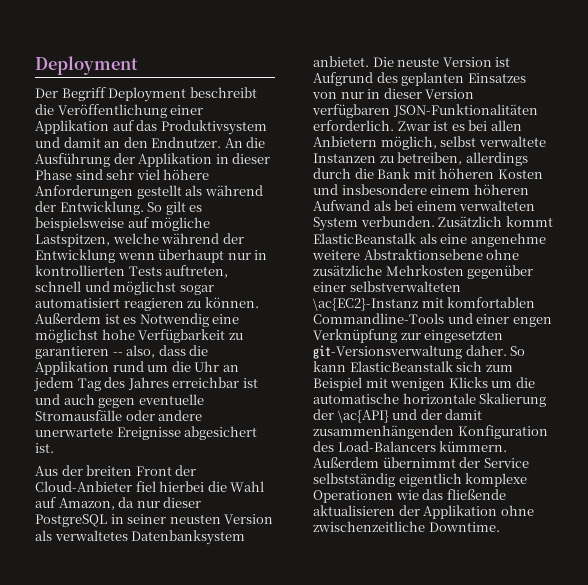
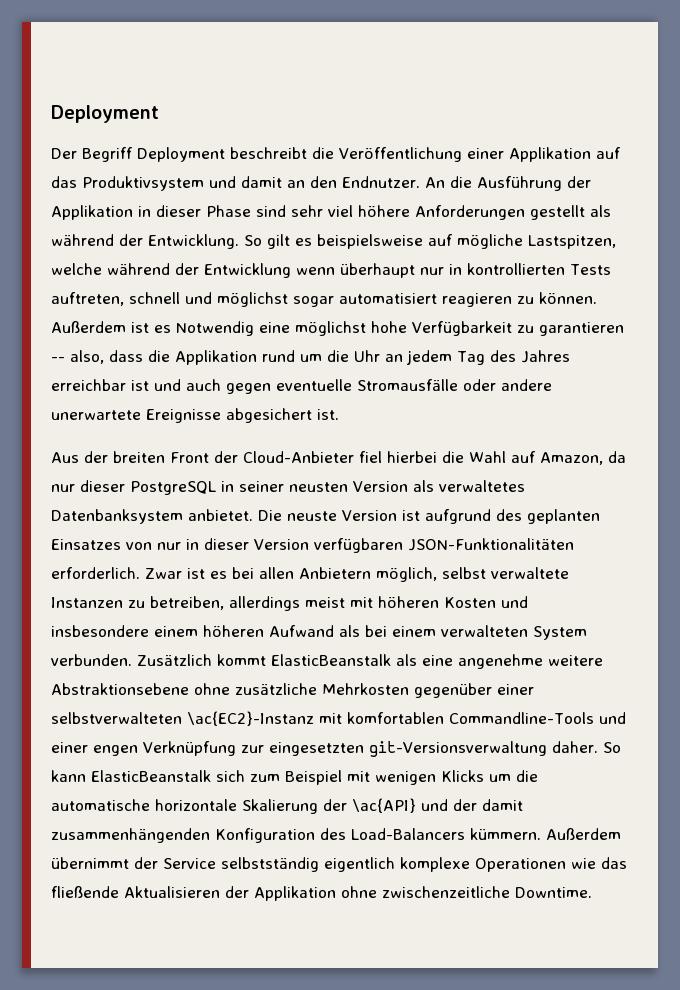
[313,72,373,86] Aufgrund -> [424,509,491,524] aufgrund
[313,168,411,179] durch die Bank -> [305,597,345,608] meist
[313,505,395,516] aktualisieren -> [124,886,220,898] Aktualisieren

